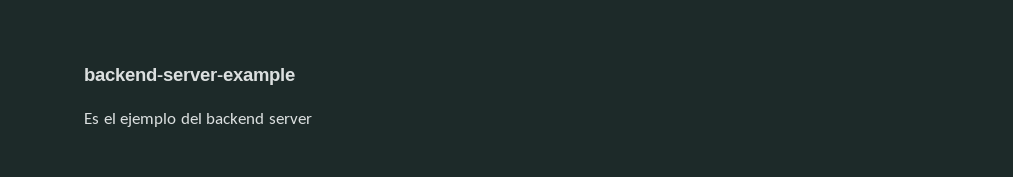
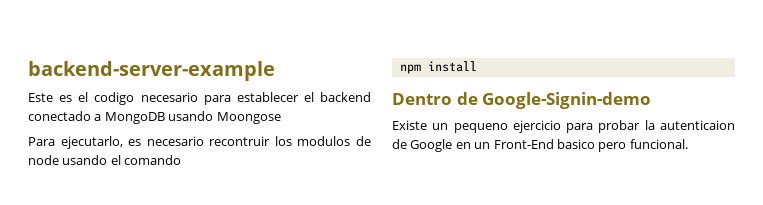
[84,113,312,127] Es el ejemplo del backend server -> [28,92,371,105] [28,111,281,124] [28,136,371,149] [28,155,182,165] [399,61,477,74] [392,92,652,109] [392,120,735,133] [392,139,688,152] Este es el codigo necesario para establecer el backend conectado a MongoDB usando Moongose // Para ejecutarlo, es necesario recontruir los modulos de node usando el comando // npm install // Dentro de Google-Signin-demo // Existe un pequeno ejercicio para probar la autenticaion de Google en un Front-End basico pero funcional.

